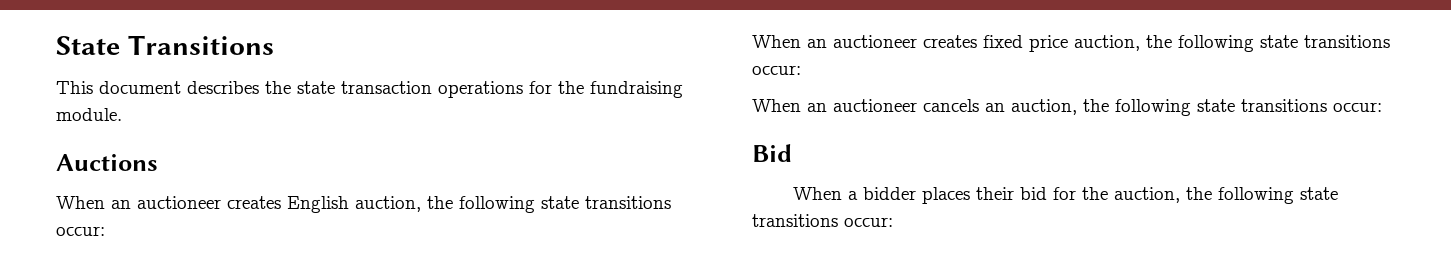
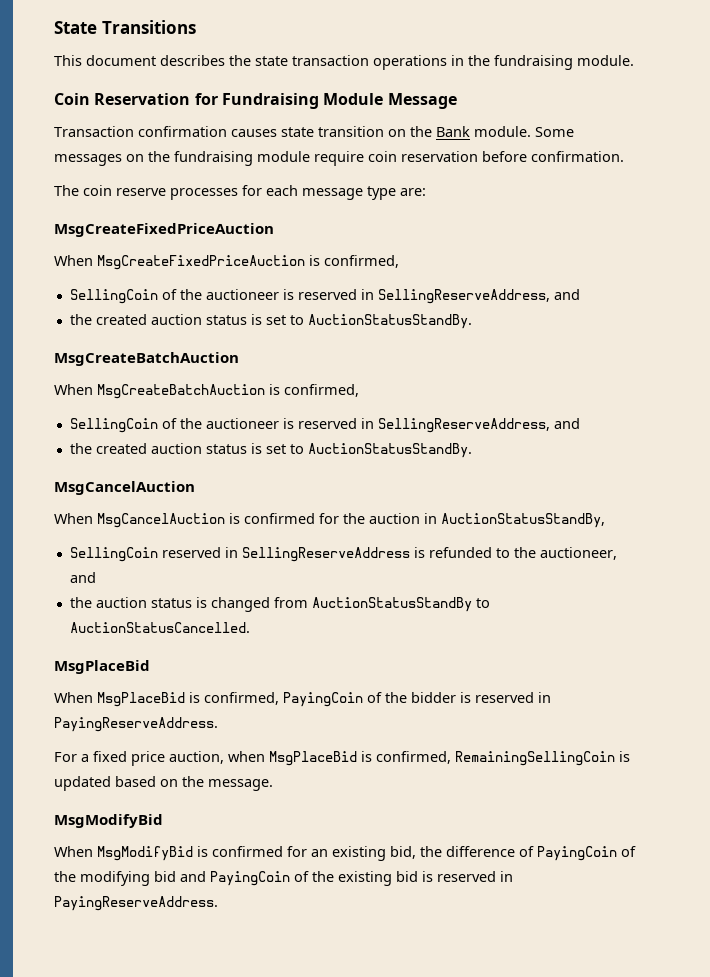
[529,81,552,94] for -> [451,55,464,66] in
[56,154,158,171] [56,196,671,213] [56,226,105,236] [752,35,1390,52] [752,65,801,75] [752,99,1382,116] [752,144,792,162] [792,187,1338,204] [752,214,893,227] Auctions // When an auctioneer creates English auction, the following state transitions occur: // When an auctioneer creates fixed price auction, the following state transitions occur: // When an auctioneer cancels an auction, the following state transitions occur: // Bid // When a bidder places their bid for the auction, the following state transitions occur: -> [54,93,457,109] [54,126,574,137] [54,151,624,166] [54,185,426,200] [54,223,274,237] [54,255,399,270] [69,289,580,304] [69,314,472,329] [54,352,239,366] [54,384,359,399] [69,418,580,433] [69,443,472,458] [54,481,195,495] [54,513,605,528] [69,547,617,562] [69,572,96,583] [69,597,490,612] [69,622,250,633] [54,660,150,674] [54,692,551,707] [54,717,218,732] [54,751,630,766] [54,776,273,791] [54,814,163,828] [54,846,636,861] [54,871,513,886] [54,896,218,911] Coin Reservation for Fundraising Module Message // Transaction confirmation causes state transition on the Bank module. Some messages on the fundraising module require coin reservation before confirmation. // The coin reserve processes for each message type are: // MsgCreateFixedPriceAuction // When MsgCreateFixedPriceAuction is confirmed, // SellingCoin of the auctioneer is reserved in SellingReserveAddress, and // the created auction status is set to AuctionStatusStandBy. // MsgCreateBatchAuction // When MsgCreateBatchAuction is confirmed, // SellingCoin of the auctioneer is reserved in SellingReserveAddress, and // the created auction status is set to AuctionStatusStandBy. // MsgCancelAuction // When MsgCancelAuction is confirmed for the auction in AuctionStatusStandBy, // SellingCoin reserved in SellingReserveAddress is refunded to the auctioneer, and // the auction status is changed from AuctionStatusStandBy to AuctionStatusCancelled. // MsgPlaceBid // When MsgPlaceBid is confirmed, PayingCoin of the bidder is reserved in PayingReserveAddress. // For a fixed price auction, when MsgPlaceBid is confirmed, RemainingSellingCoin is updated based on the message. // MsgModifyBid // When MsgModifyBid is confirmed for an existing bid, the difference of PayingCoin of the modifying bid and PayingCoin of the existing bid is reserved in PayingReserveAddress.

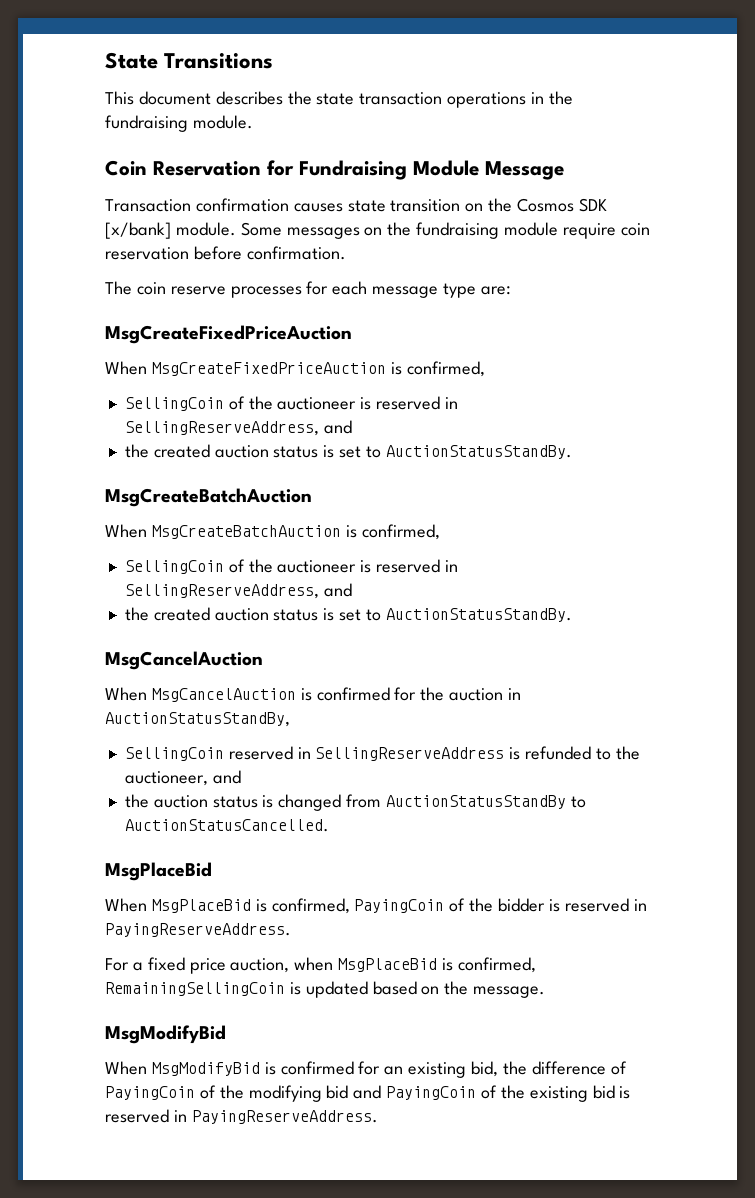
[436,126,470,137] Bank -> [517,198,607,212] [105,222,171,239] Cosmos SDK [x/bank]

